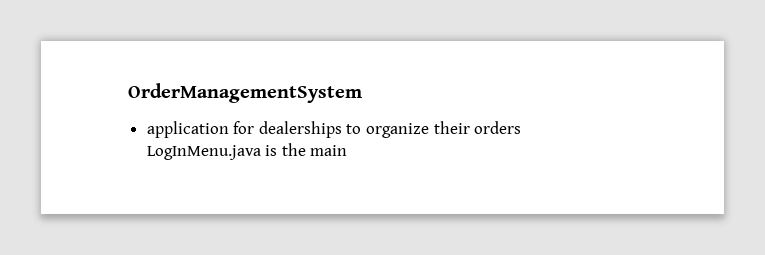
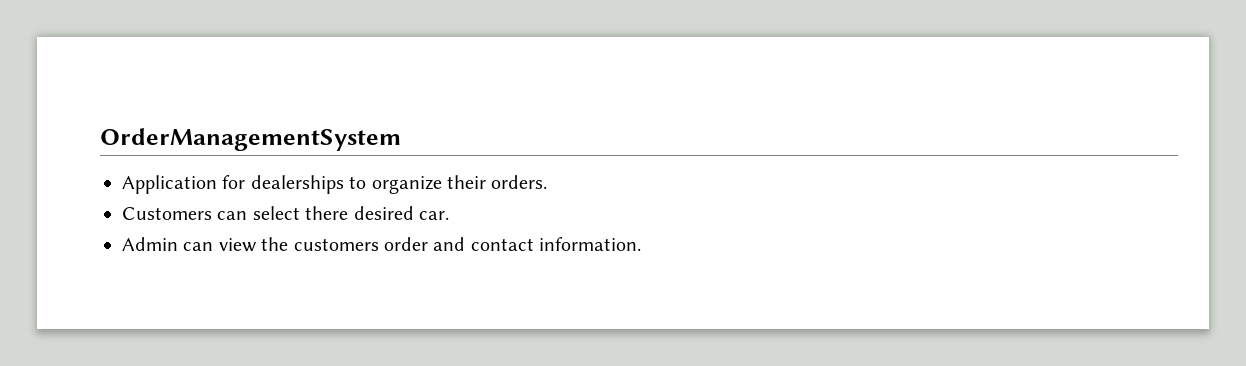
[146,121,229,138] application -> [122,175,217,194] Application
[474,121,522,134] [146,143,348,160] orders LogInMenu.java is the main -> [491,175,548,189] [122,206,449,220] [122,237,642,252] orders. // Customers can select there desired car. // Admin can view the customers order and contact information.

